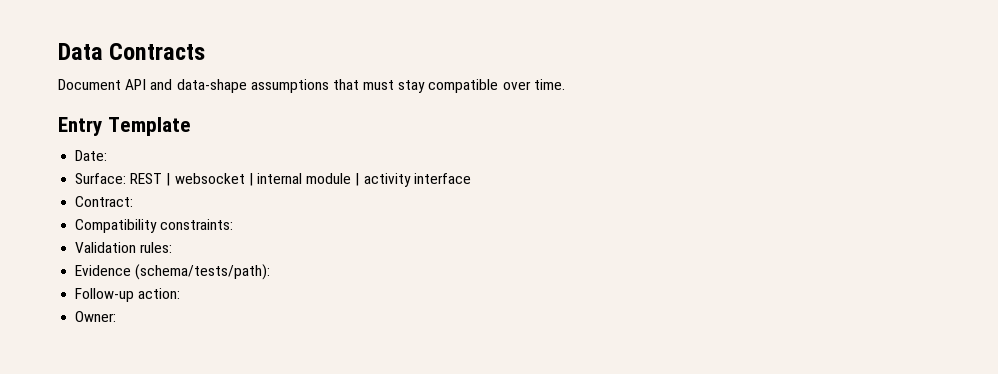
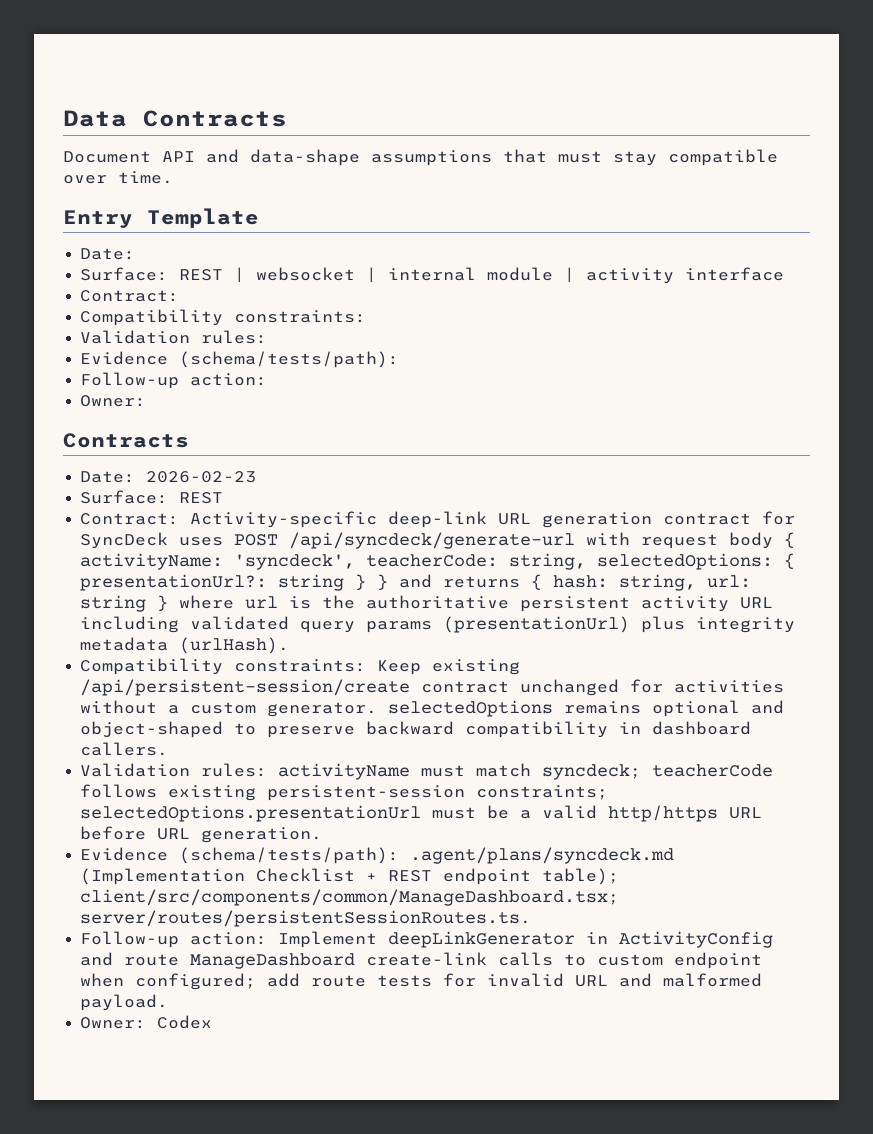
(117, 316) none -> [63,433,189,448] [80,471,257,483] [80,490,224,504] [80,511,796,528] [80,532,796,549] [80,553,796,570] [80,574,752,591] [80,595,774,612] [80,616,796,633] [80,637,290,654] [80,658,521,675] [80,679,785,696] [80,700,785,717] [80,721,752,738] [80,742,169,756] [80,763,774,780] [80,784,609,801] [80,805,763,822] [80,826,323,843] [80,847,675,864] [80,868,620,885] [80,889,620,906] [80,910,532,927] [80,931,774,948] [80,952,763,969] [80,973,763,990] [80,994,169,1011] [80,1015,213,1029] // Contracts // Date: 2026-02-23 // Surface: REST // Contract: Activity-specific deep-link URL generation contract for SyncDeck uses POST /api/syncdeck/generate-url with request body { activityName: 'syncdeck', teacherCode: string, selectedOptions: { presentationUrl?: string } } and returns { hash: string, url: string } where url is the authoritative persistent activity URL including validated query params (presentationUrl) plus integrity metadata (urlHash). // Compatibility constraints: Keep existing /api/persistent-session/create contract unchanged for activities without a custom generator. selectedOptions remains optional and object-shaped to preserve backward compatibility in dashboard callers. // Validation rules: activityName must match syncdeck; teacherCode follows existing persistent-session constraints; selectedOptions.presentationUrl must be a valid http/https URL before URL generation. // Evidence (schema/tests/path): .agent/plans/syncdeck.md (Implementation Checklist + REST endpoint table); client/src/components/common/ManageDashboard.tsx; server/routes/persistentSessionRoutes.ts. // Follow-up action: Implement deepLinkGenerator in ActivityConfig and route ManageDashboard create-link calls to custom endpoint when configured; add route tests for invalid URL and malformed payload. // Owner: Codex

